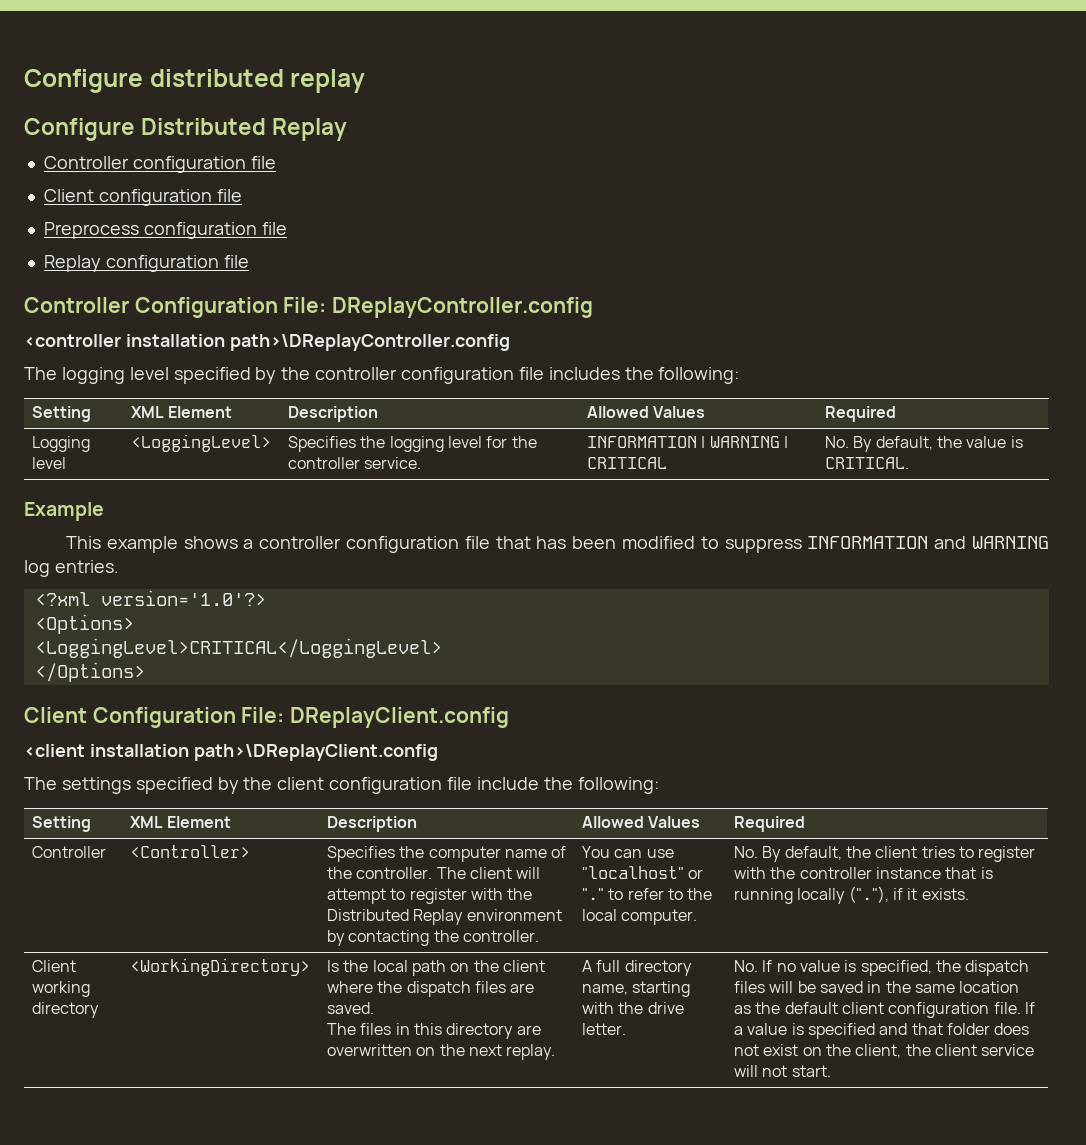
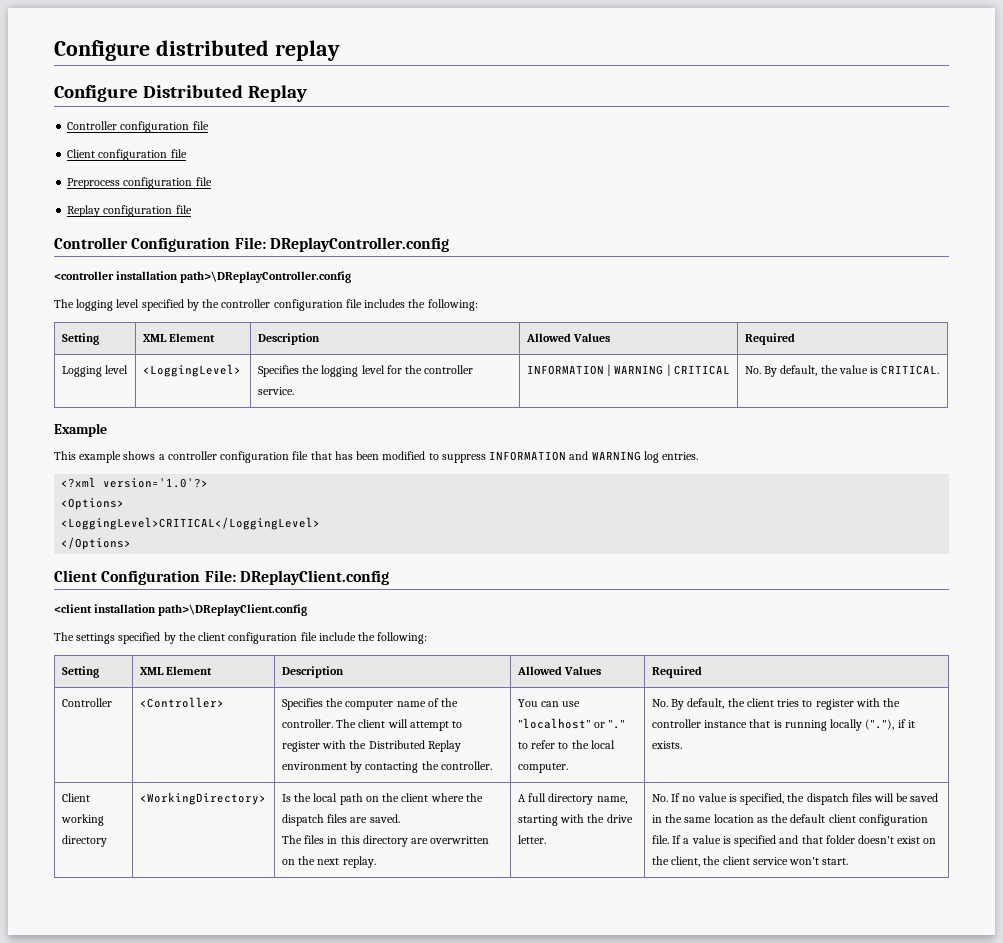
[994,1023,1030,1035] [733,1044,759,1056] does not -> [858,835,895,844] doesn't
[733,1065,788,1077] will not -> [789,857,820,865] won't

